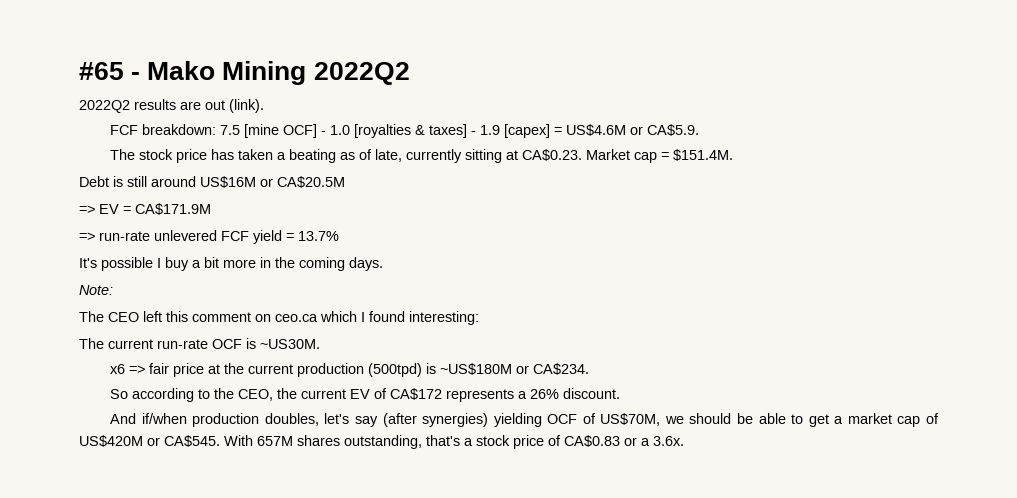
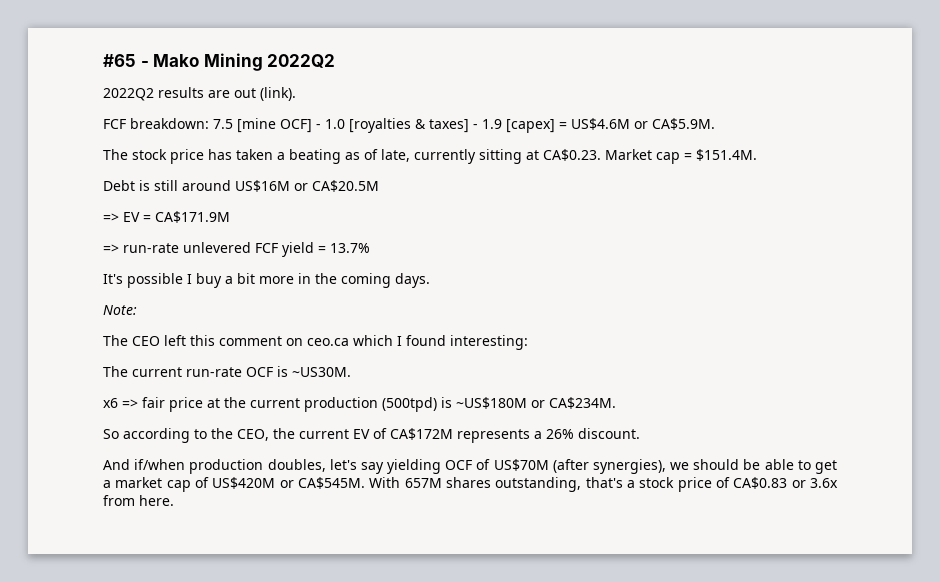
[647,124,700,136] CA$5.9. -> [652,118,715,130] CA$5.9M.
[533,363,590,375] CA$234. -> [549,397,616,409] CA$234M.
[390,388,443,400] CA$172 -> [390,428,453,440] CA$172M
[382,413,489,427] (after synergies) -> (384, 468) none
[600,413,661,426] US$70M, -> [493,459,666,474] US$70M (after synergies),
[164,435,220,447] CA$545. -> [298,477,365,489] CA$545M.
[641,436,684,446] a 3.6x. -> [810,478,839,488] [103,495,174,506] 3.6x from here.

